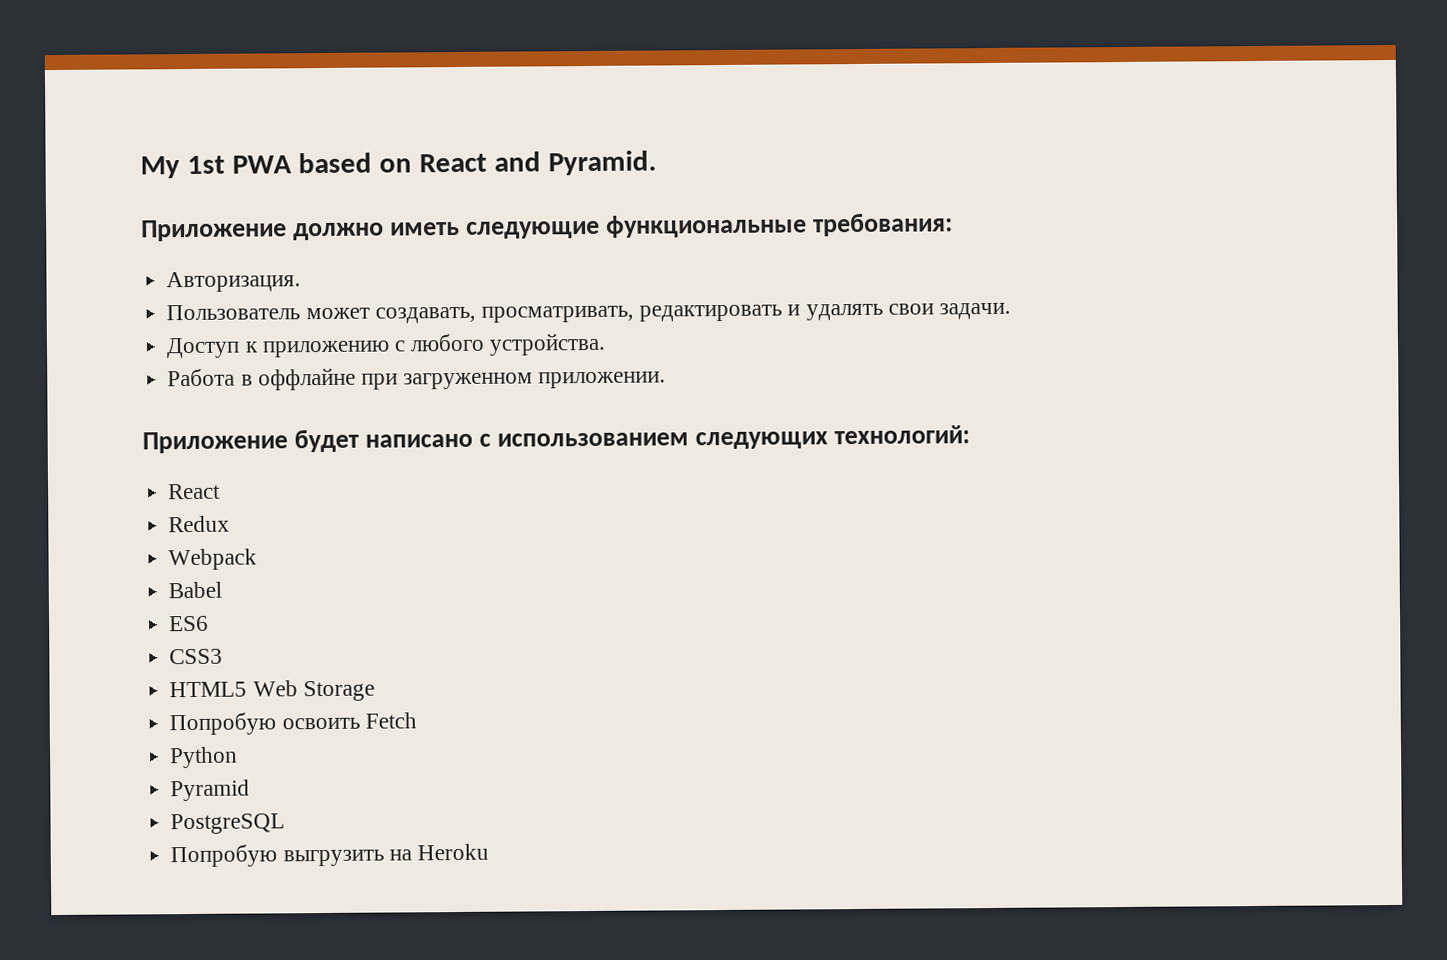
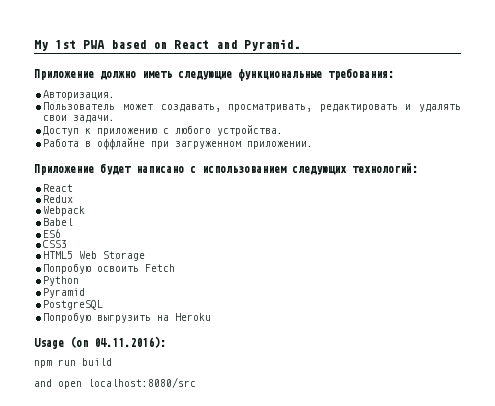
(489, 852) none -> [34,336,166,349] [34,358,112,368] [34,377,196,389] // Usage (on 04.11.2016): // npm run build // and open localhost:8080/src

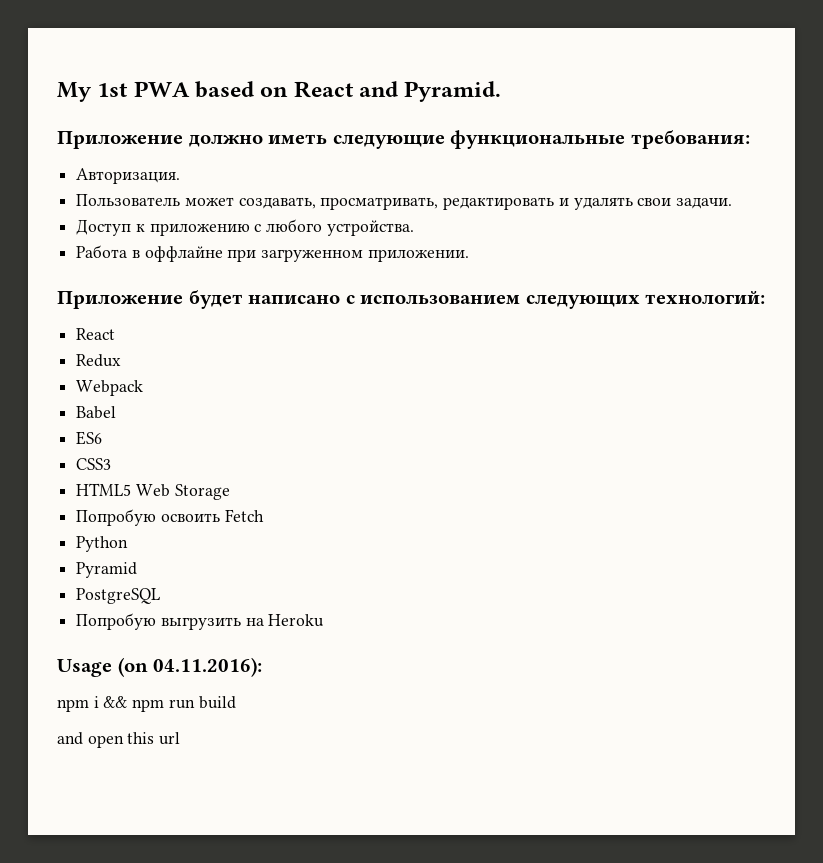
(52, 364) none -> [93,696,165,712] i && npm
[88,377,196,388] localhost:8080/src -> [127,732,181,745] this url

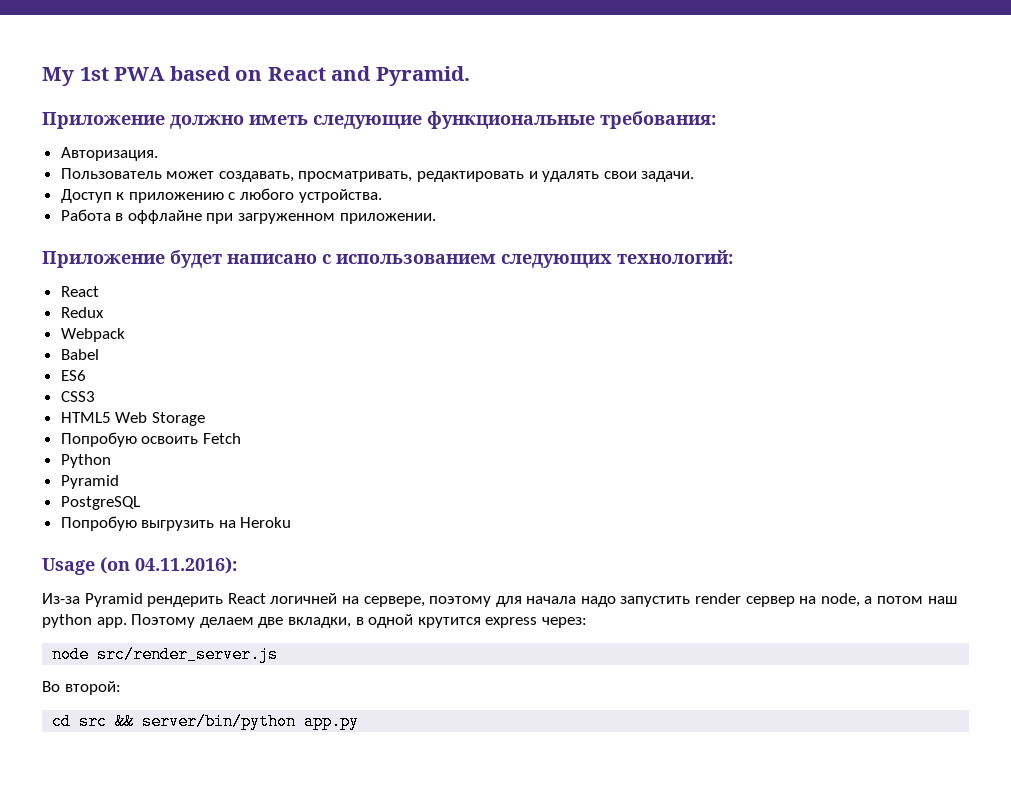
[57,696,236,712] [57,732,181,748] npm i && npm run build // and open this url -> [42,593,957,607] [42,614,587,628] [52,646,279,663] [42,681,121,695] [52,713,360,730] Из-за Pyramid рендерить React логичней на сервере, поэтому для начала надо запустить render сервер на node, а потом наш python app. Поэтому делаем две вкладки, в одной крутится express через: // node src/render_server.js // Во второй: // cd src && server/bin/python app.py

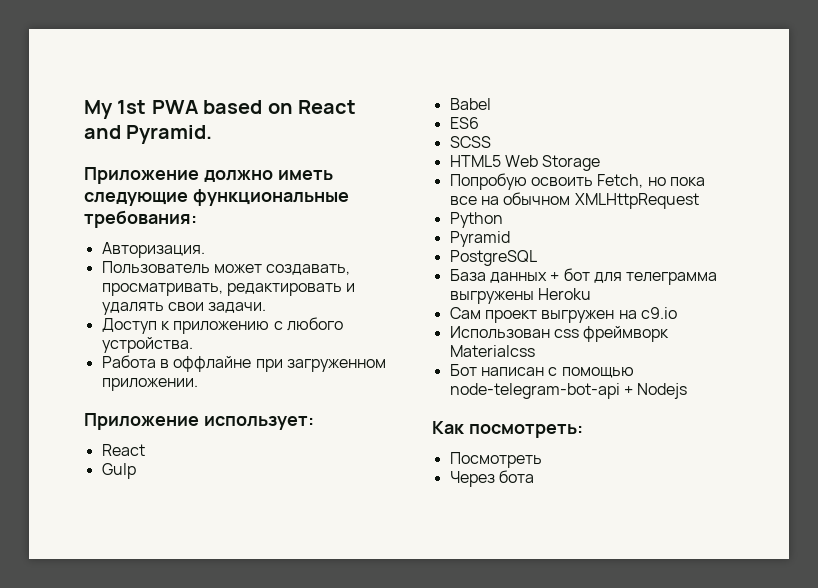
[170,250,733,268] будет написано с использованием следующих технологий: -> [203,416,314,430] использует:
[60,307,104,318] [60,328,125,342] Redux // Webpack -> [101,463,136,479] Gulp
[60,391,95,402] CSS3 -> [449,136,491,148] SCSS
[202,433,241,444] [60,454,111,468] [60,475,119,489] [60,496,140,510] [60,516,292,531] [42,557,237,575] [42,593,957,607] [42,614,587,628] [52,646,279,663] [42,681,121,695] [52,713,360,730] Fetch // Python // Pyramid // PostgreSQL // Попробую выгрузить на Heroku // Usage (on 04.11.2016): // Из-за Pyramid рендерить React логичней на сервере, поэтому для начала надо запустить render сервер на node, а потом наш python app. Поэтому делаем две вкладки, в одной крутится express через: // node src/render_server.js // Во второй: // cd src && server/bin/python app.py -> [597,174,705,188] [449,192,699,209] [449,212,503,228] [449,231,510,247] [449,250,537,266] [449,268,718,285] [449,288,591,304] [449,307,677,323] [449,326,670,342] [449,345,535,357] [449,364,634,378] [449,383,688,399] [432,421,583,438] [449,452,542,468] [449,470,534,487] Fetch, но пока все на обычном XMLHttpRequest // Python // Pyramid // PostgreSQL // База данных + бот для телеграмма выгружены Heroku // Сам проект выгружен на с9.io // Использован css фреймворк Materialcss // Бот написан с помощью node-telegram-bot-api + Nodejs // Как посмотреть: // Посмотреть // Через бота

